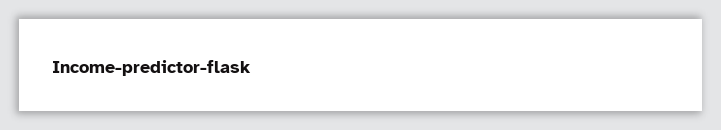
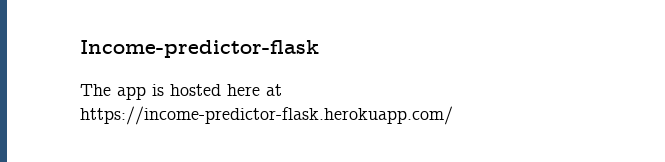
(251, 68) none -> [80,84,282,100] [80,106,453,125] // The app is hosted here at https://income-predictor-flask.herokuapp.com/

